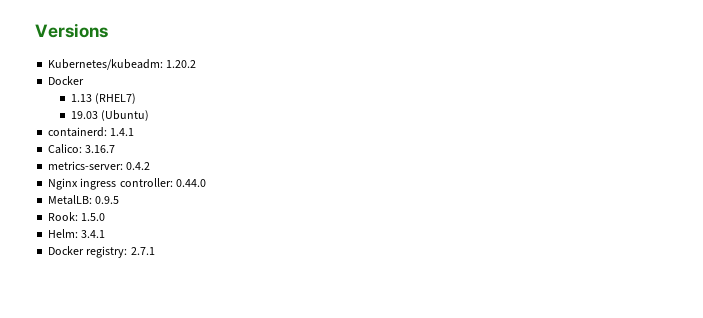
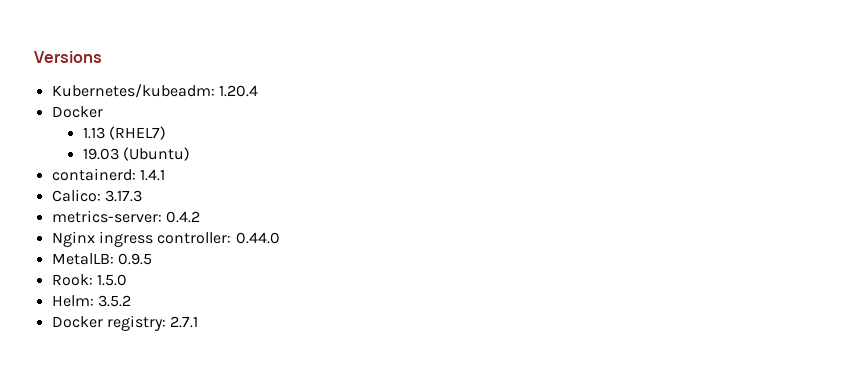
[166,60,197,68] 1.20.2 -> [218,85,258,97] 1.20.4
[85,145,116,153] 3.16.7 -> [104,190,142,202] 3.17.3
[81,230,106,238] 3.4.1 -> [97,295,131,307] 3.5.2

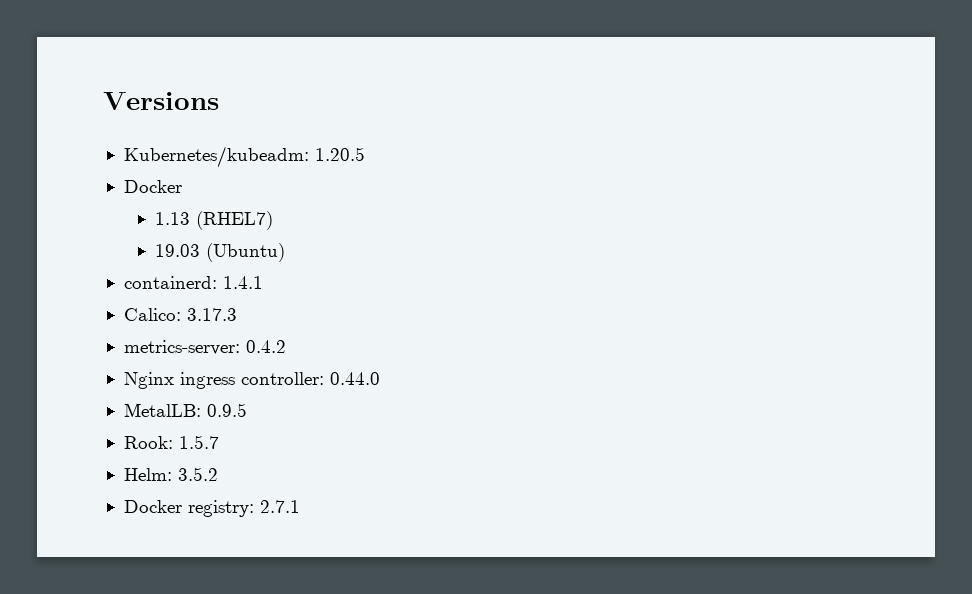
[218,85,258,97] 1.20.4 -> [314,147,365,161] 1.20.5
[96,274,127,286] 1.5.0 -> [178,435,219,449] 1.5.7

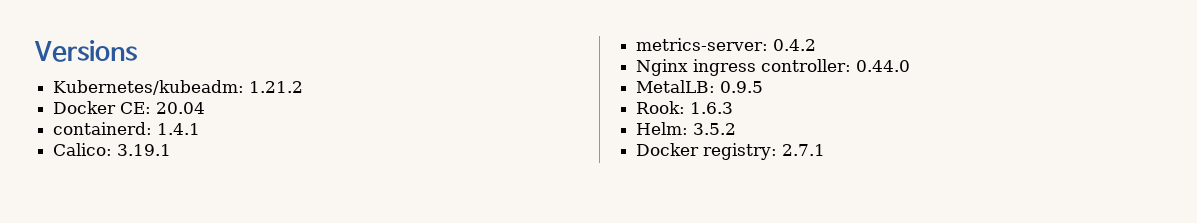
[314,147,365,161] [123,180,182,193] [154,211,273,230] [154,243,285,262] 1.20.5 // Docker // 1.13 (RHEL7) // 19.03 (Ubuntu) -> [249,81,304,93] [53,101,206,114] 1.21.2 // Docker CE: 20.04
[186,308,237,321] 3.17.3 -> [117,144,172,156] 3.19.1
[178,435,219,449] 1.5.7 -> [690,102,734,114] 1.6.3

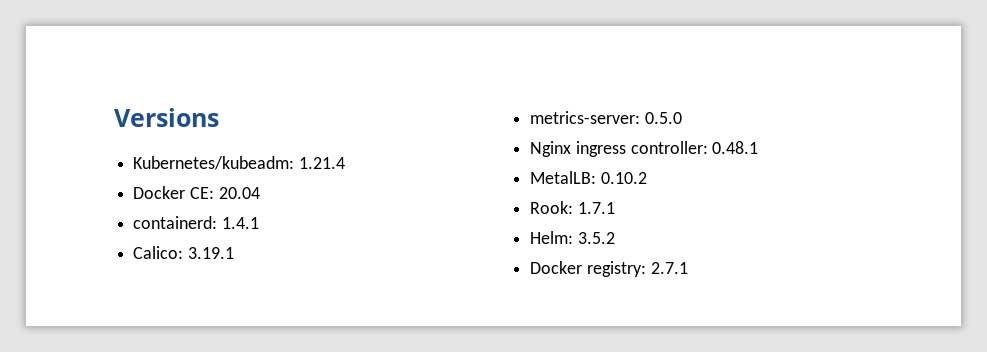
[249,81,304,93] 1.21.2 -> [298,157,345,169] 1.21.4
[773,39,817,51] 0.4.2 -> [644,112,682,124] 0.5.0
[856,60,911,72] 0.44.0 -> [712,141,759,154] 0.48.1
[720,81,764,93] 0.9.5 -> [600,172,647,184] 0.10.2
[690,102,734,114] 1.6.3 -> [577,202,615,214] 1.7.1

